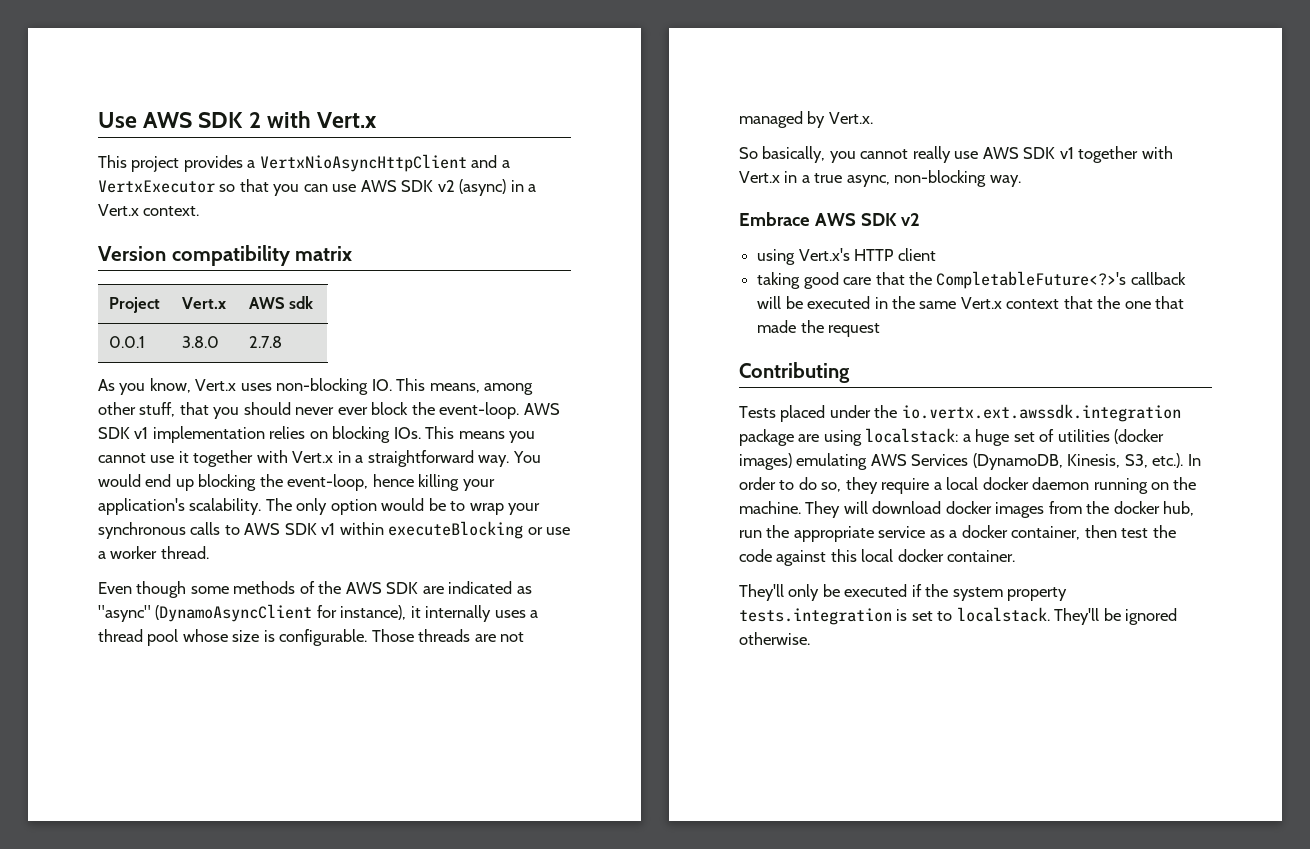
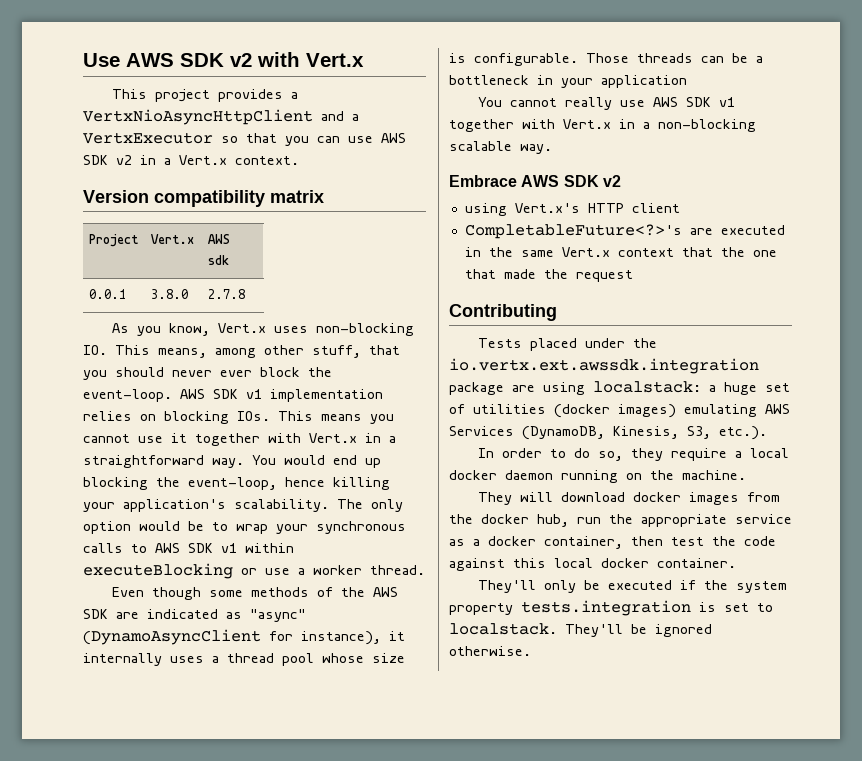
[248,112,261,128] 2 -> [230,53,252,67] v2
[459,179,507,196] (async) -> (132, 160) none
[474,632,525,642] [739,111,873,128] [739,146,856,163] are not managed by Vert.x. // So basically, you -> [701,53,763,63] [449,75,687,88] [477,97,502,107] can be a bottleneck in your application // You
[814,170,987,187] true async, non-blocking -> [658,119,756,132] [449,141,512,151] non-blocking scalable
[757,271,1186,289] [757,296,803,309] taking good care that the CompletableFuture<?>'s callback will be -> [464,224,713,239] CompletableFuture<?>'s are
(1184, 460) none -> (767, 433) //
(801, 507) none -> (746, 475) //

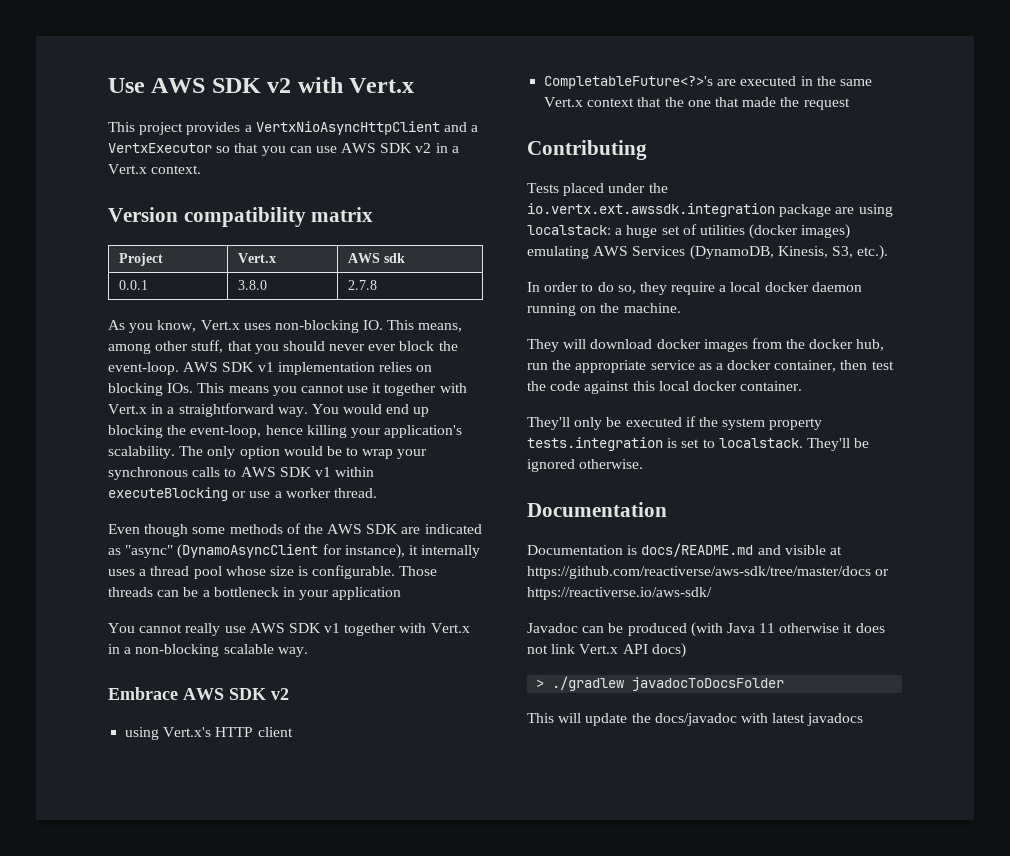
(531, 651) none -> [527,502,667,517] [527,543,842,557] [527,566,890,579] [527,587,712,600] [527,622,885,637] [527,643,686,658] [536,676,785,691] [527,713,864,726] // Documentation // Documentation is docs/README.md and visible at https://github.com/reactiverse/aws-sdk/tree/master/docs or https://reactiverse.io/aws-sdk/ // Javadoc can be produced (with Java 11 otherwise it does not link Vert.x API docs) // > ./gradlew javadocToDocsFolder // This will update the docs/javadoc with latest javadocs

